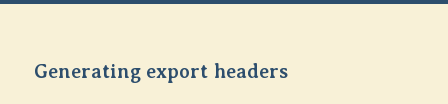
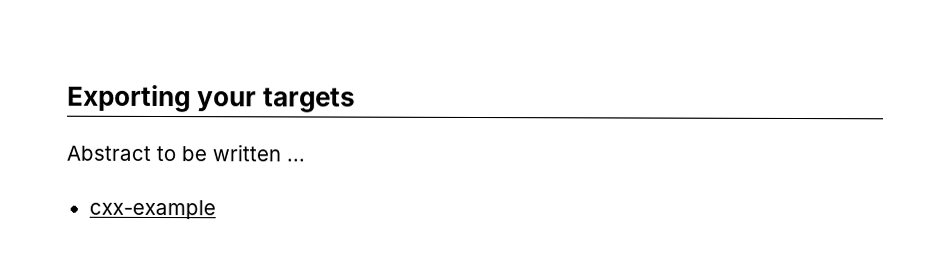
[34,63,288,83] Generating export headers -> [67,84,357,113] [66,144,305,162] [88,199,216,220] Exporting your targets // Abstract to be written ... // cxx-example

